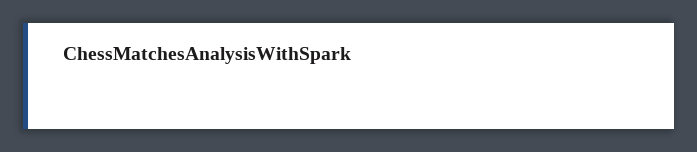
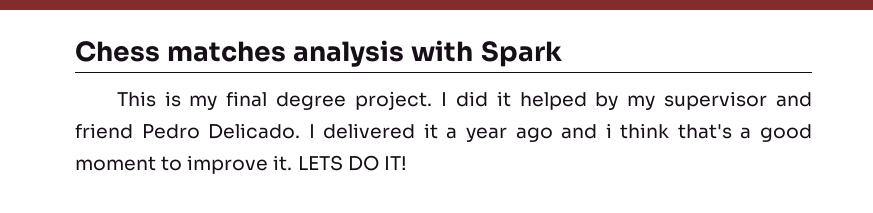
[63,47,351,64] ChessMatchesAnalysisWithSpark -> [75,40,562,67] [116,91,812,110] [75,123,812,142] [75,155,407,174] Chess matches analysis with Spark // This is my final degree project. I did it helped by my supervisor and friend Pedro Delicado. I delivered it a year ago and i think that's a good moment to improve it. LETS DO IT!

